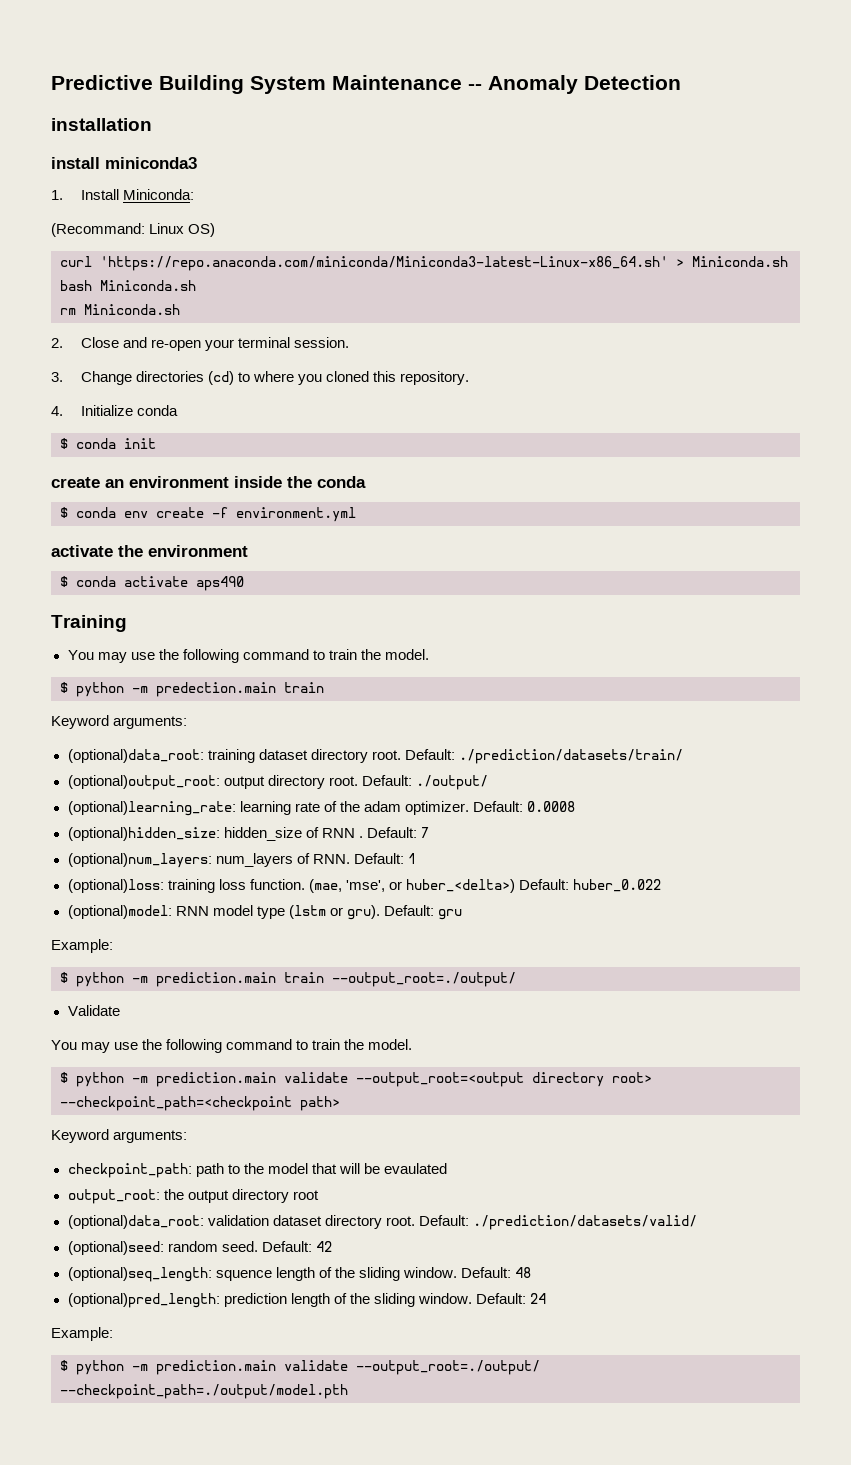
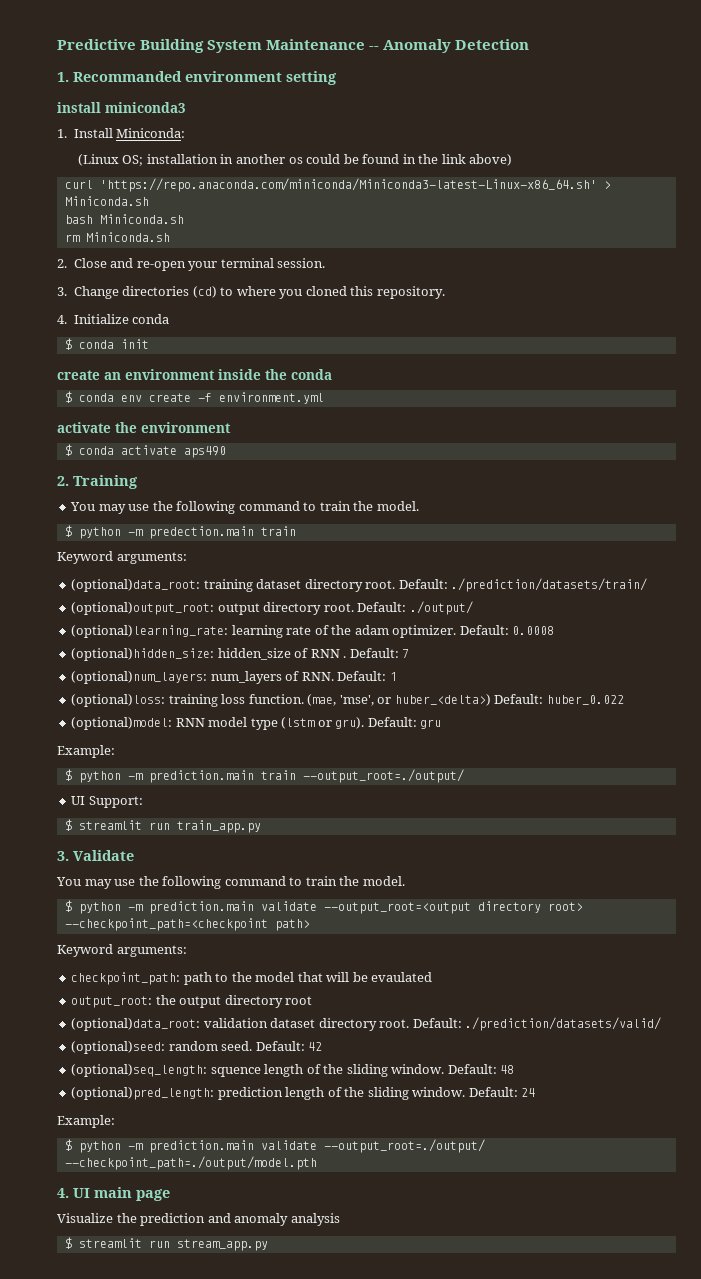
[51,118,152,131] installation -> [57,71,337,85] 1. Recommanded environment setting
[51,223,216,237] (Recommand: Linux OS) -> [77,154,513,166] (Linux OS; installation in another os could be found in the link above)
(244, 583) none -> [57,476,69,486] 2.
(516, 979) none -> [71,796,143,808] [64,819,261,833] [57,851,69,861] UI Support: // $ streamlit run train_app.py // 3.
(348, 1391) none -> [57,1187,170,1201] [57,1213,340,1226] [64,1237,268,1251] // 4. UI main page // Visualize the prediction and anomaly analysis // $ streamlit run stream_app.py

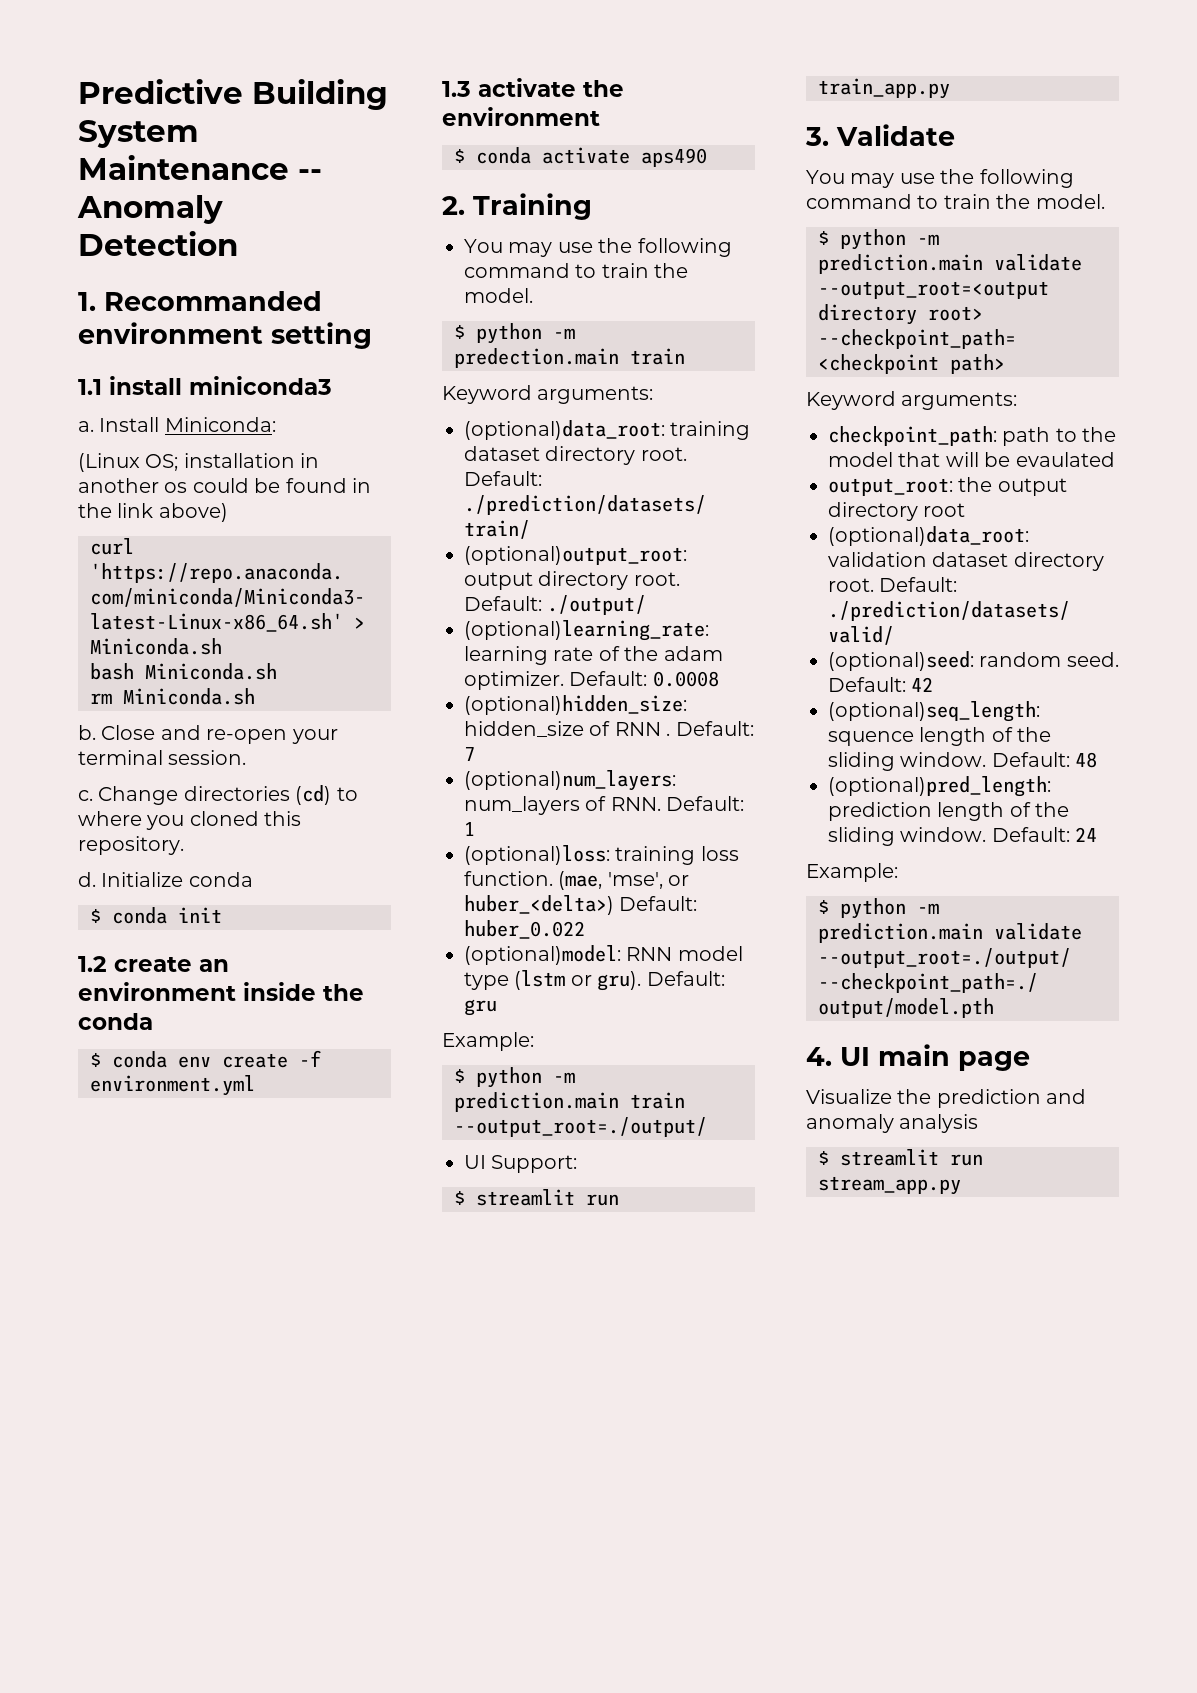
(337, 78) none -> [78,379,102,395] 1.1
[57,129,67,138] 1. -> [78,421,94,432] a.
[57,259,67,268] 2. -> [78,725,96,740] b.
[57,287,67,296] 3. -> [78,790,93,801] c.
[57,315,67,324] 4. -> [78,872,96,887] d.
(149, 344) none -> [78,956,107,972] 1.2
(324, 398) none -> [442,81,471,97] 1.3

